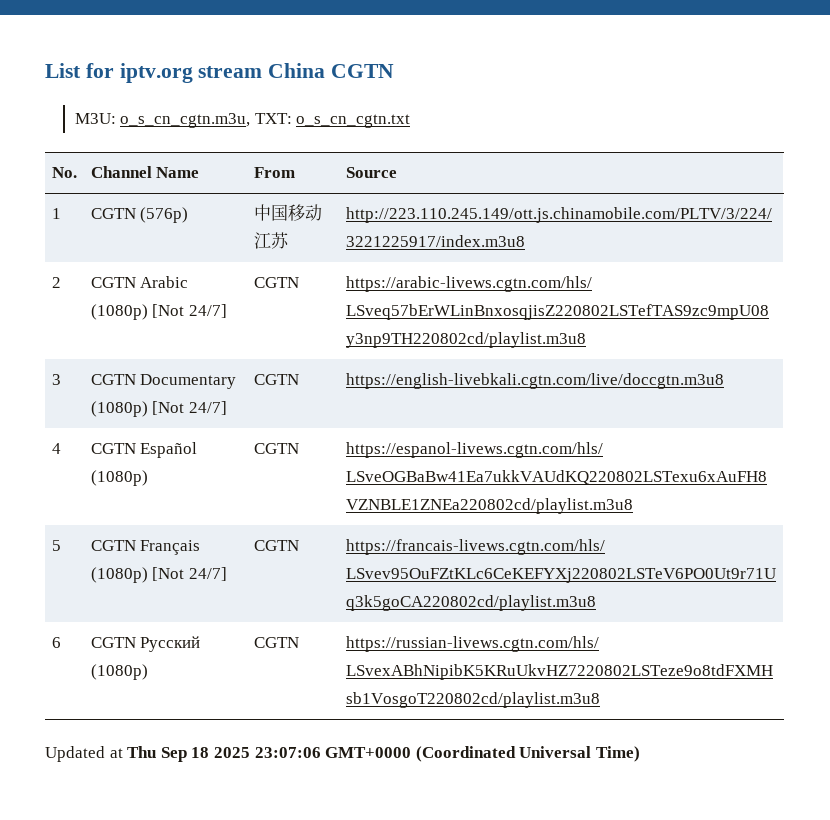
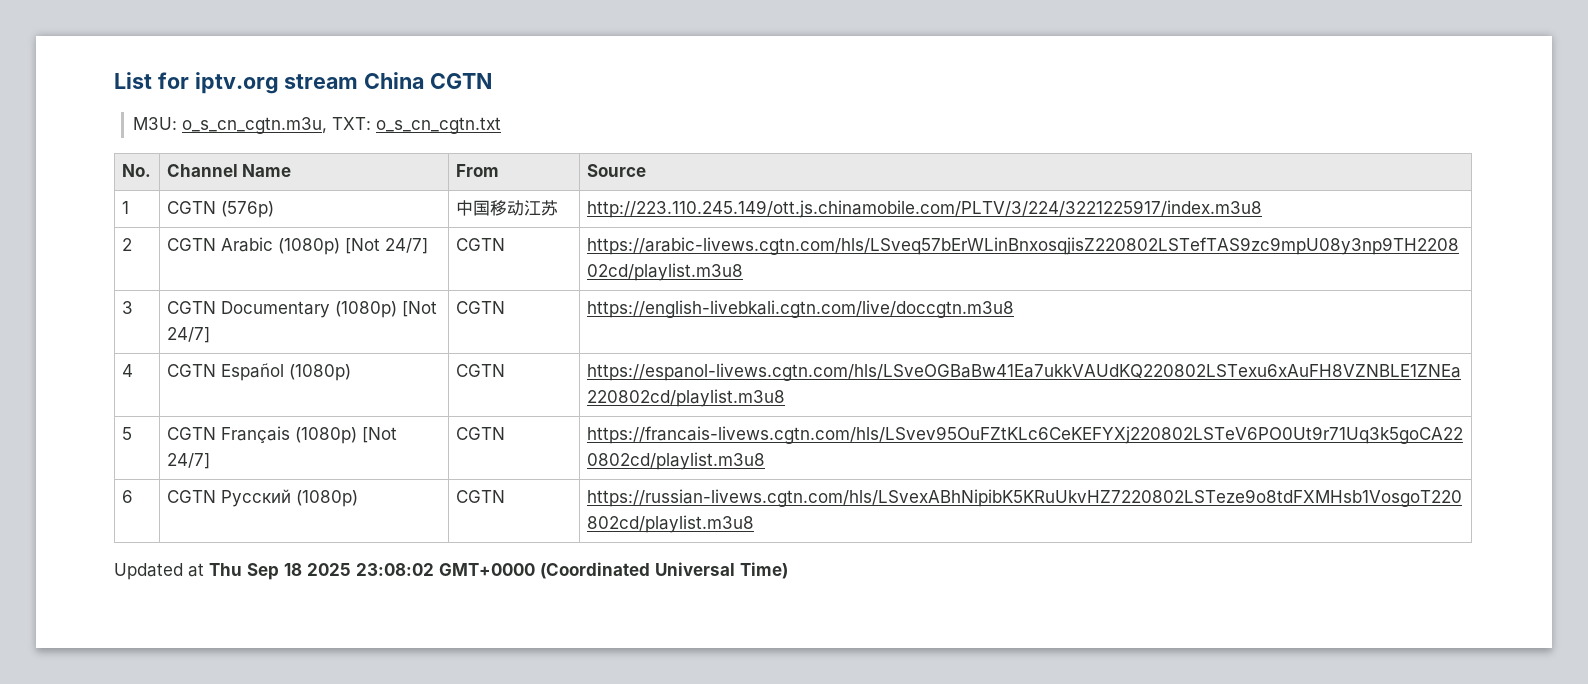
[254,747,321,758] 23:07:06 -> [356,563,434,576] 23:08:02

